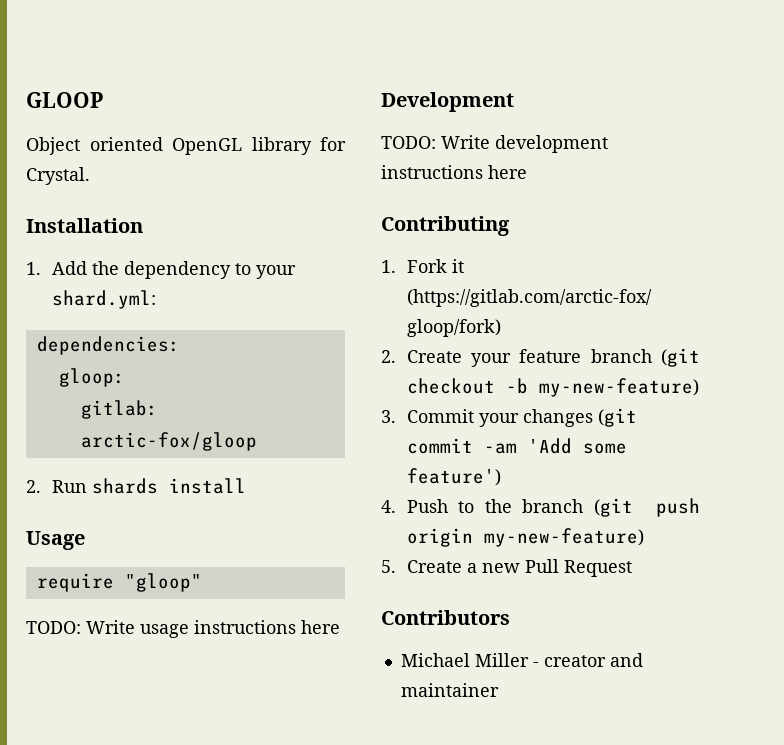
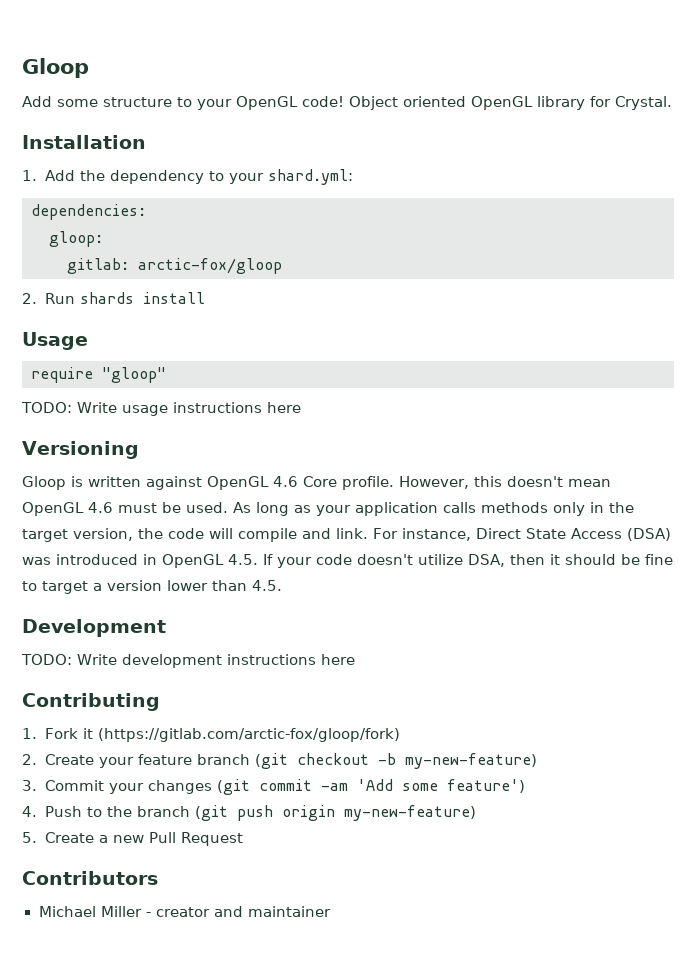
[26,92,103,108] GLOOP // -> [22,58,89,78] [22,96,344,110] Gloop // Add some structure to your OpenGL code!
(340, 627) none -> [22,441,139,459] [22,476,611,490] [22,502,634,516] [22,528,671,542] [22,554,673,568] [22,580,282,594] // Versioning // Gloop is written against OpenGL 4.6 Core profile. However, this doesn't mean OpenGL 4.6 must be used. As long as your application calls methods only in the target version, the code will compile and link. For instance, Direct State Access (DSA) was introduced in OpenGL 4.5. If your code doesn't utilize DSA, then it should be fine to target a version lower than 4.5.

